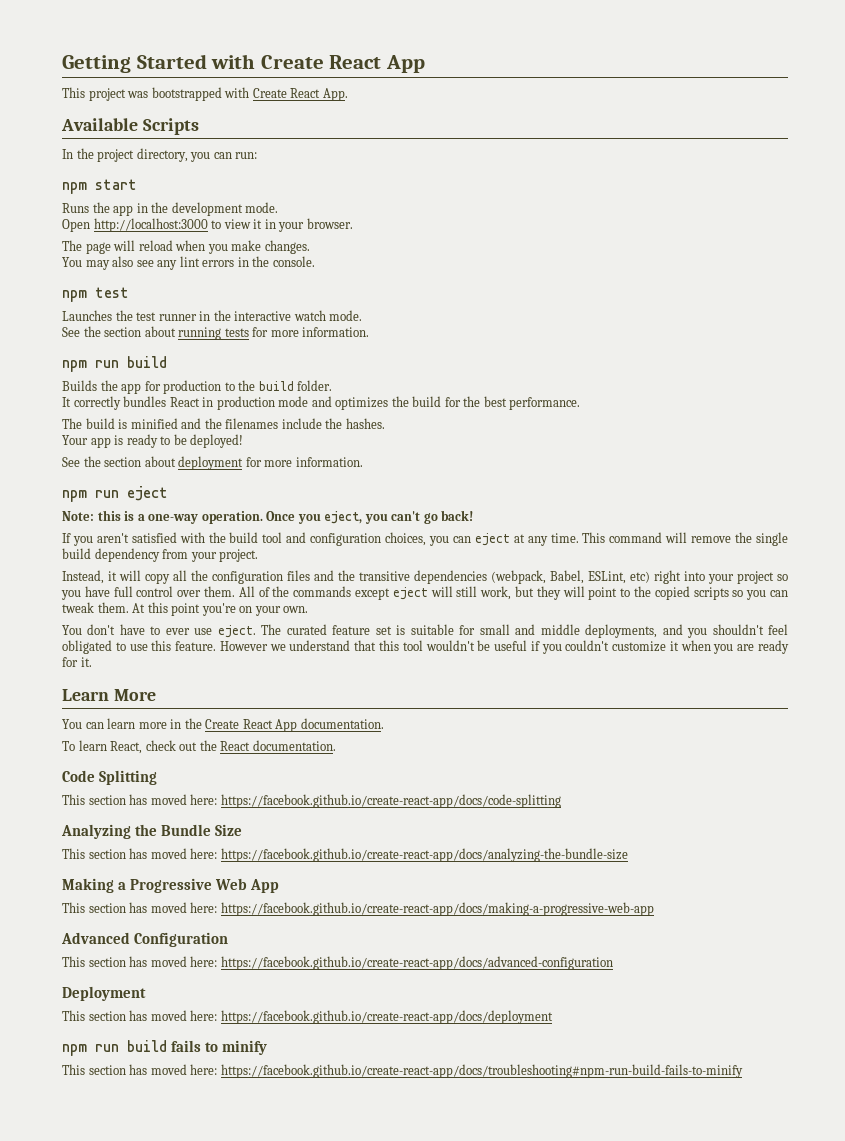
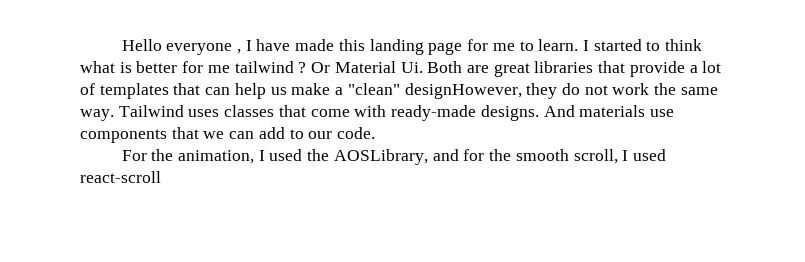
[62,54,425,73] [62,87,348,101] [61,118,199,135] [62,148,258,162] [62,179,137,194] [62,202,279,216] [62,218,353,232] [62,240,310,254] [62,256,315,270] [62,287,129,302] [62,310,363,321] [62,326,370,340] [62,356,167,372] [62,380,333,394] [62,396,581,410] [62,418,385,429] [62,434,244,448] [62,456,363,470] [62,486,168,502] [62,510,474,524] [62,532,788,546] [62,548,259,562] [62,570,788,584] [61,586,788,600] [62,602,309,616] [62,624,789,638] [62,640,789,654] [62,657,92,667] [62,689,156,701] [62,718,384,732] [62,740,336,754] [62,770,158,785] [62,794,561,808] [61,824,243,839] [62,848,628,862] [62,878,280,893] [62,902,654,916] [61,932,229,947] [62,956,613,970] [62,986,146,1001] [62,1010,553,1024] [62,1040,268,1056] [62,1064,743,1078] Getting Started with Create React App // This project was bootstrapped with Create React App. // Available Scripts // In the project directory, you can run: // npm start // Runs the app in the development mode. // Open http://localhost:3000 to view it in your browser. // The page will reload when you make changes. // You may also see any lint errors in the console. // npm test // Launches the test runner in the interactive watch mode. // See the section about running tests for more information. // npm run build // Builds the app for production to the build folder. // It correctly bundles React in production mode and optimizes the build for the best performance. // The build is minified and the filenames include the hashes. // Your app is ready to be deployed! // See the section about deployment for more information. // npm run eject // Note: this is a one-way operation. Once you eject, you can't go back! // If you aren't satisfied with the build tool and configuration choices, you can eject at any time. This command will remove the single build dependency from your project. // Instead, it will copy all the configuration files and the transitive dependencies (webpack, Babel, ESLint, etc) right into your project so you have full control over them. All of the commands except eject will still work, but they will point to the copied scripts so you can tweak them. At this point you're on your own. // You don't have to ever use eject. The curated feature set is suitable for small and middle deployments, and you shouldn't feel obligated to use this feature. However we understand that this tool wouldn't be useful if you couldn't customize it when you are ready for it. // Learn More // You can learn more in the Create React App documentation. // To learn React, check out the React documentation. // Code Splitting // This section has moved here: https://facebook.github.io/create-react-app/docs/code-splitting // Analyzing the Bundle Size // This section has moved here: https://facebook.github.io/create-react-app/docs/analyzing-the-bundle-size // Making a Progressive Web App // This section has moved here: https://facebook.github.io/create-react-app/docs/making-a-progressive-web-app // Advanced Configuration // This section has moved here: https://facebook.github.io/create-react-app/docs/advanced-configuration // Deployment // This section has moved here: https://facebook.github.io/create-react-app/docs/deployment // npm run build fails to minify // This section has moved here: https://facebook.github.io/create-react-app/docs/troubleshooting#npm-run-build-fails-to-minify -> [121,39,703,55] [80,61,722,77] [80,83,718,99] [80,105,674,121] [80,127,376,143] [121,149,666,165] [80,171,161,183] Hello everyone , I have made this landing page for me to learn. I started to think what is better for me tailwind ? Or Material Ui. Both are great libraries that provide a lot of templates that can help us make a "clean" designHowever, they do not work the same way. Tailwind uses classes that come with ready-made designs. And materials use components that we can add to our code. // For the animation, I used the AOSLibrary, and for the smooth scroll, I used react-scroll

